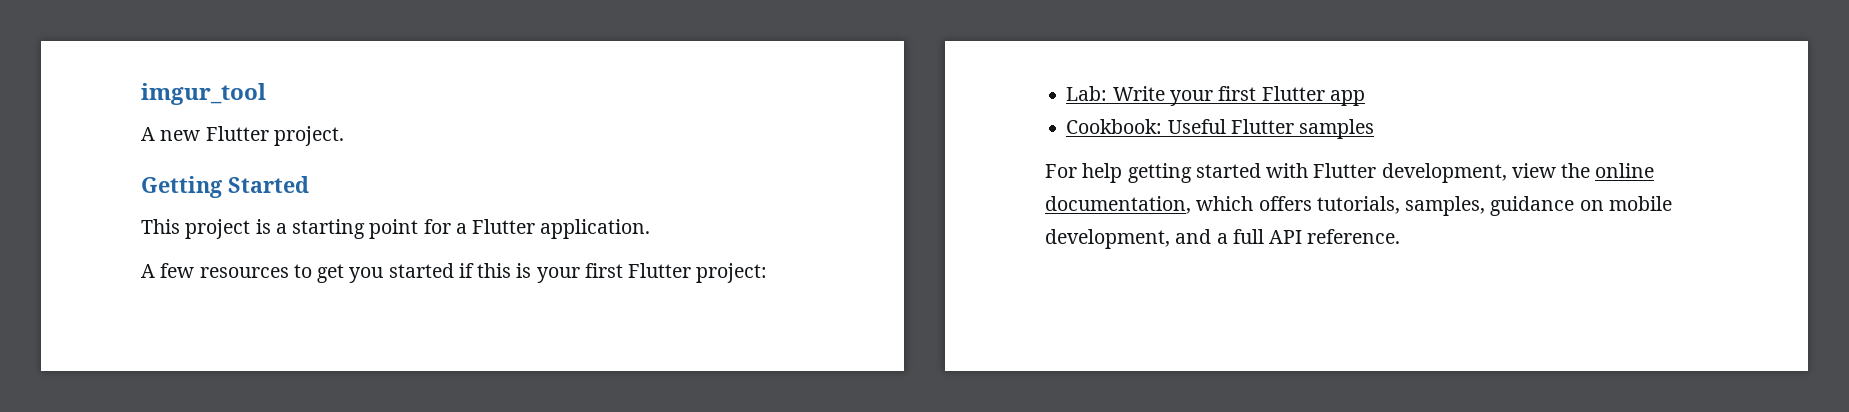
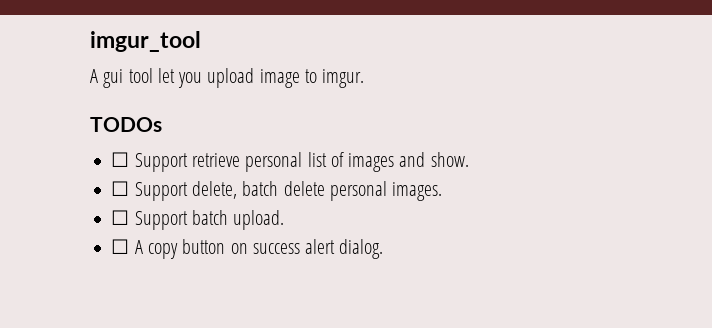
[160,126,344,146] [141,176,309,198] [141,219,651,239] [141,263,768,283] [1066,86,1365,106] [1066,119,1375,139] [1045,163,1655,183] [1045,196,1672,216] [1045,229,1401,249] new Flutter project. // Getting Started // This project is a starting point for a Flutter application. // A few resources to get you started if this is your first Flutter project: // Lab: Write your first Flutter app // Cookbook: Useful Flutter samples // For help getting started with Flutter development, view the online documentation, which offers tutorials, samples, guidance on mobile development, and a full API reference. -> [103,68,365,88] [90,117,162,132] [111,152,469,172] [111,181,443,201] [111,210,285,230] [111,239,384,259] gui tool let you upload image to imgur. // TODOs // ☐ Support retrieve personal list of images and show. // ☐ Support delete, batch delete personal images. // ☐ Support batch upload. // ☐ A copy button on success alert dialog.

